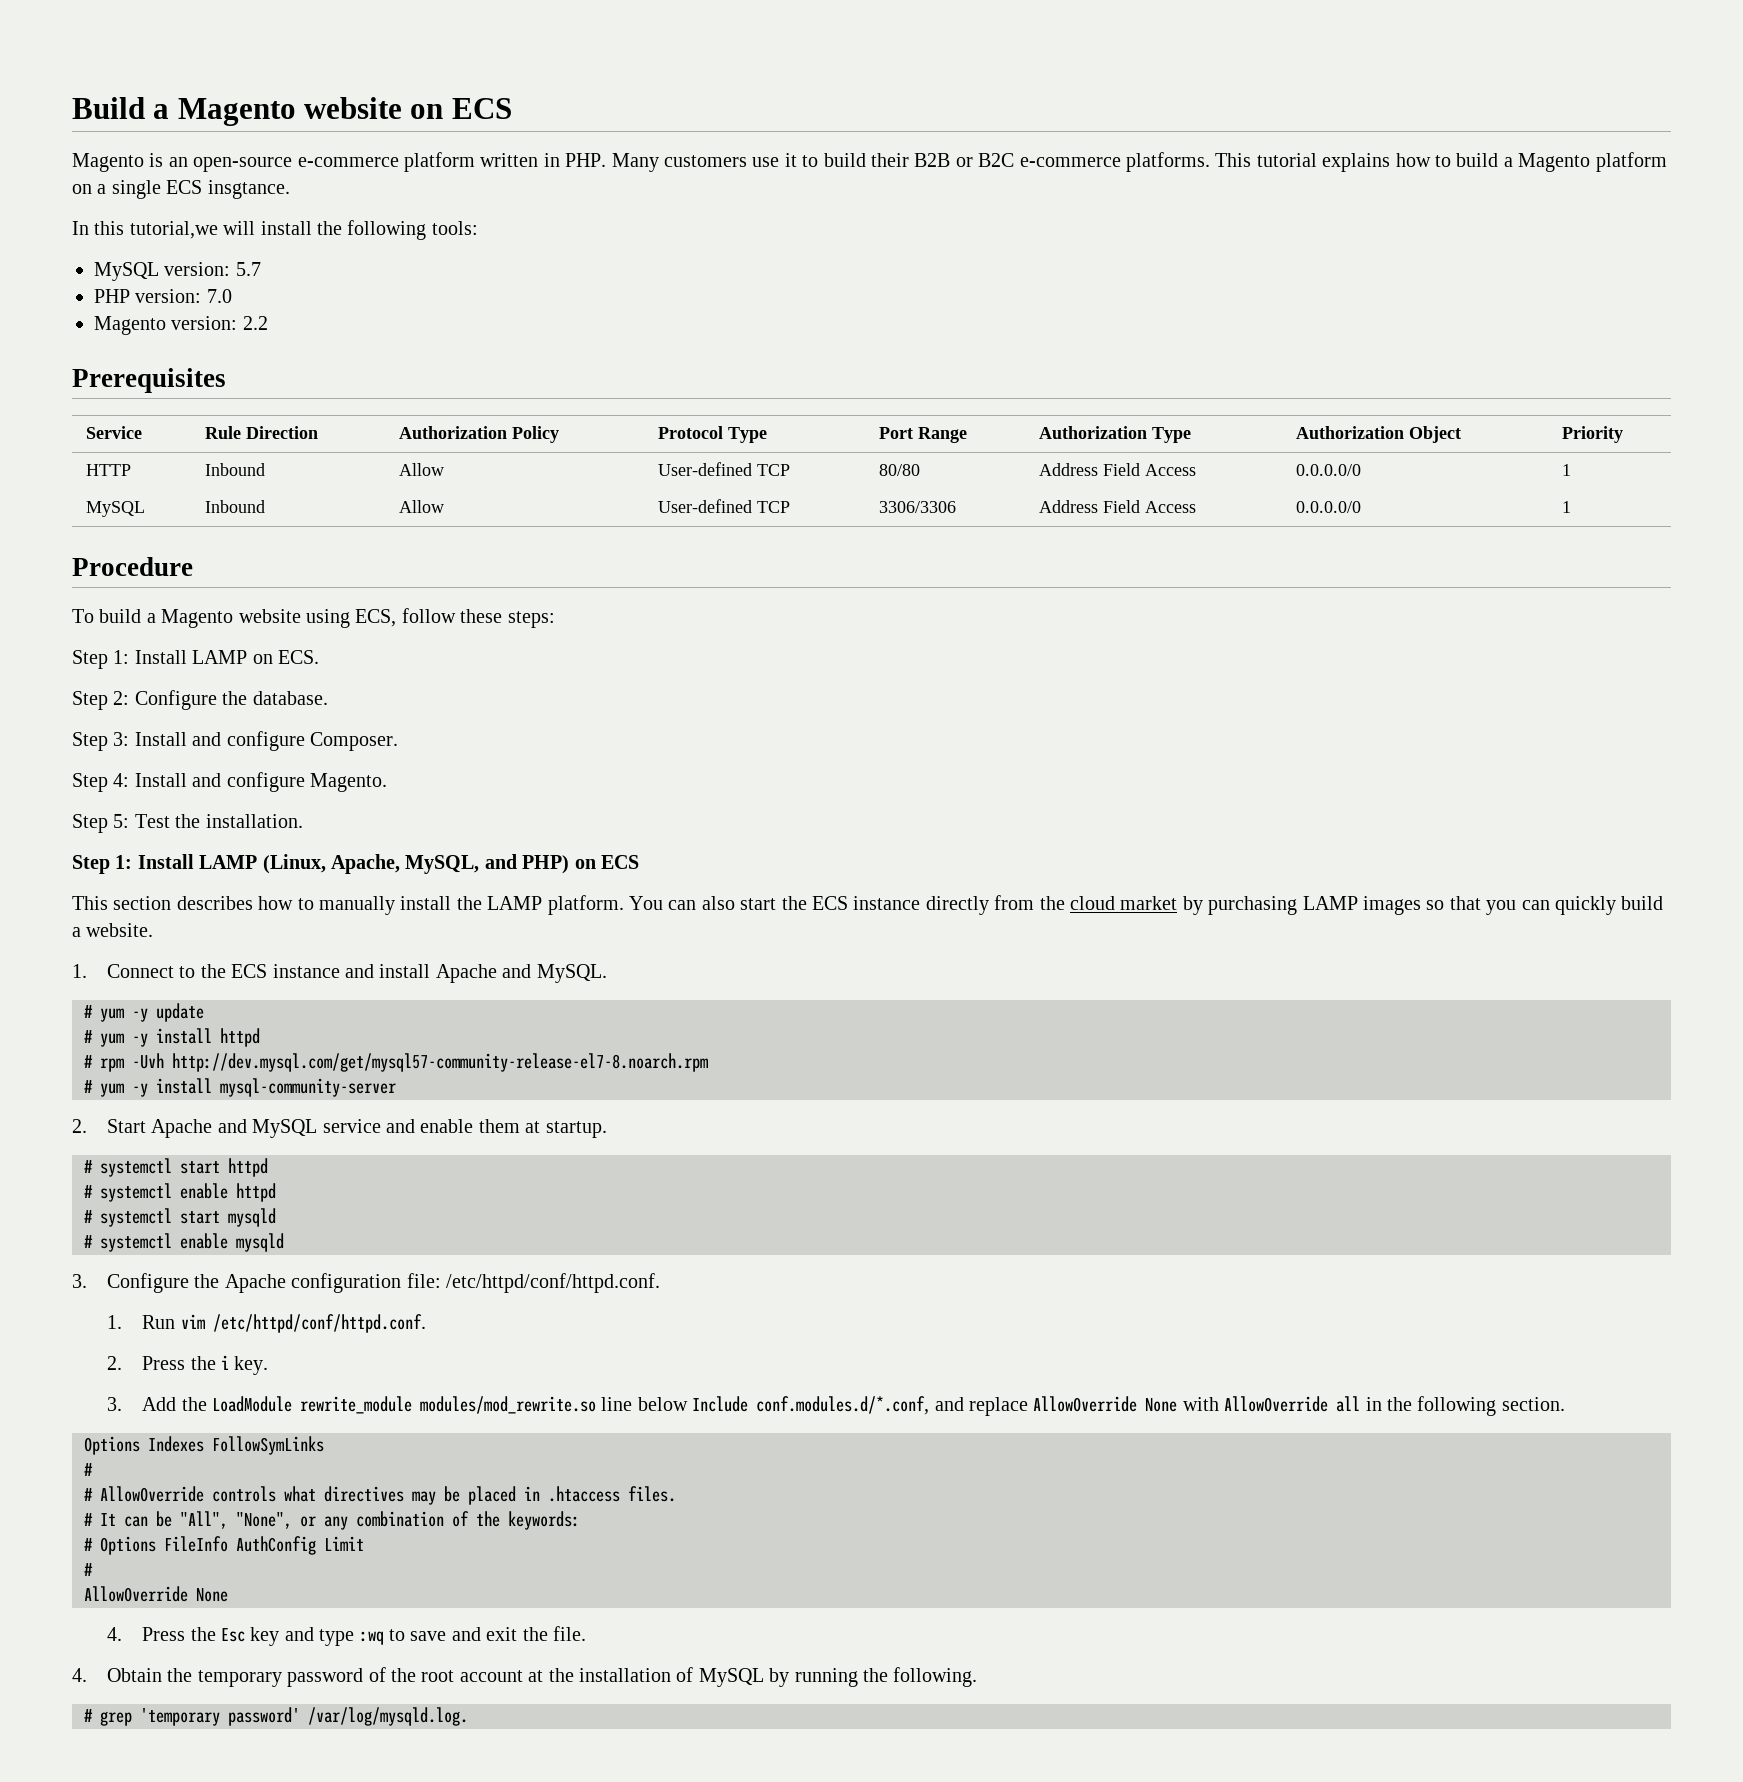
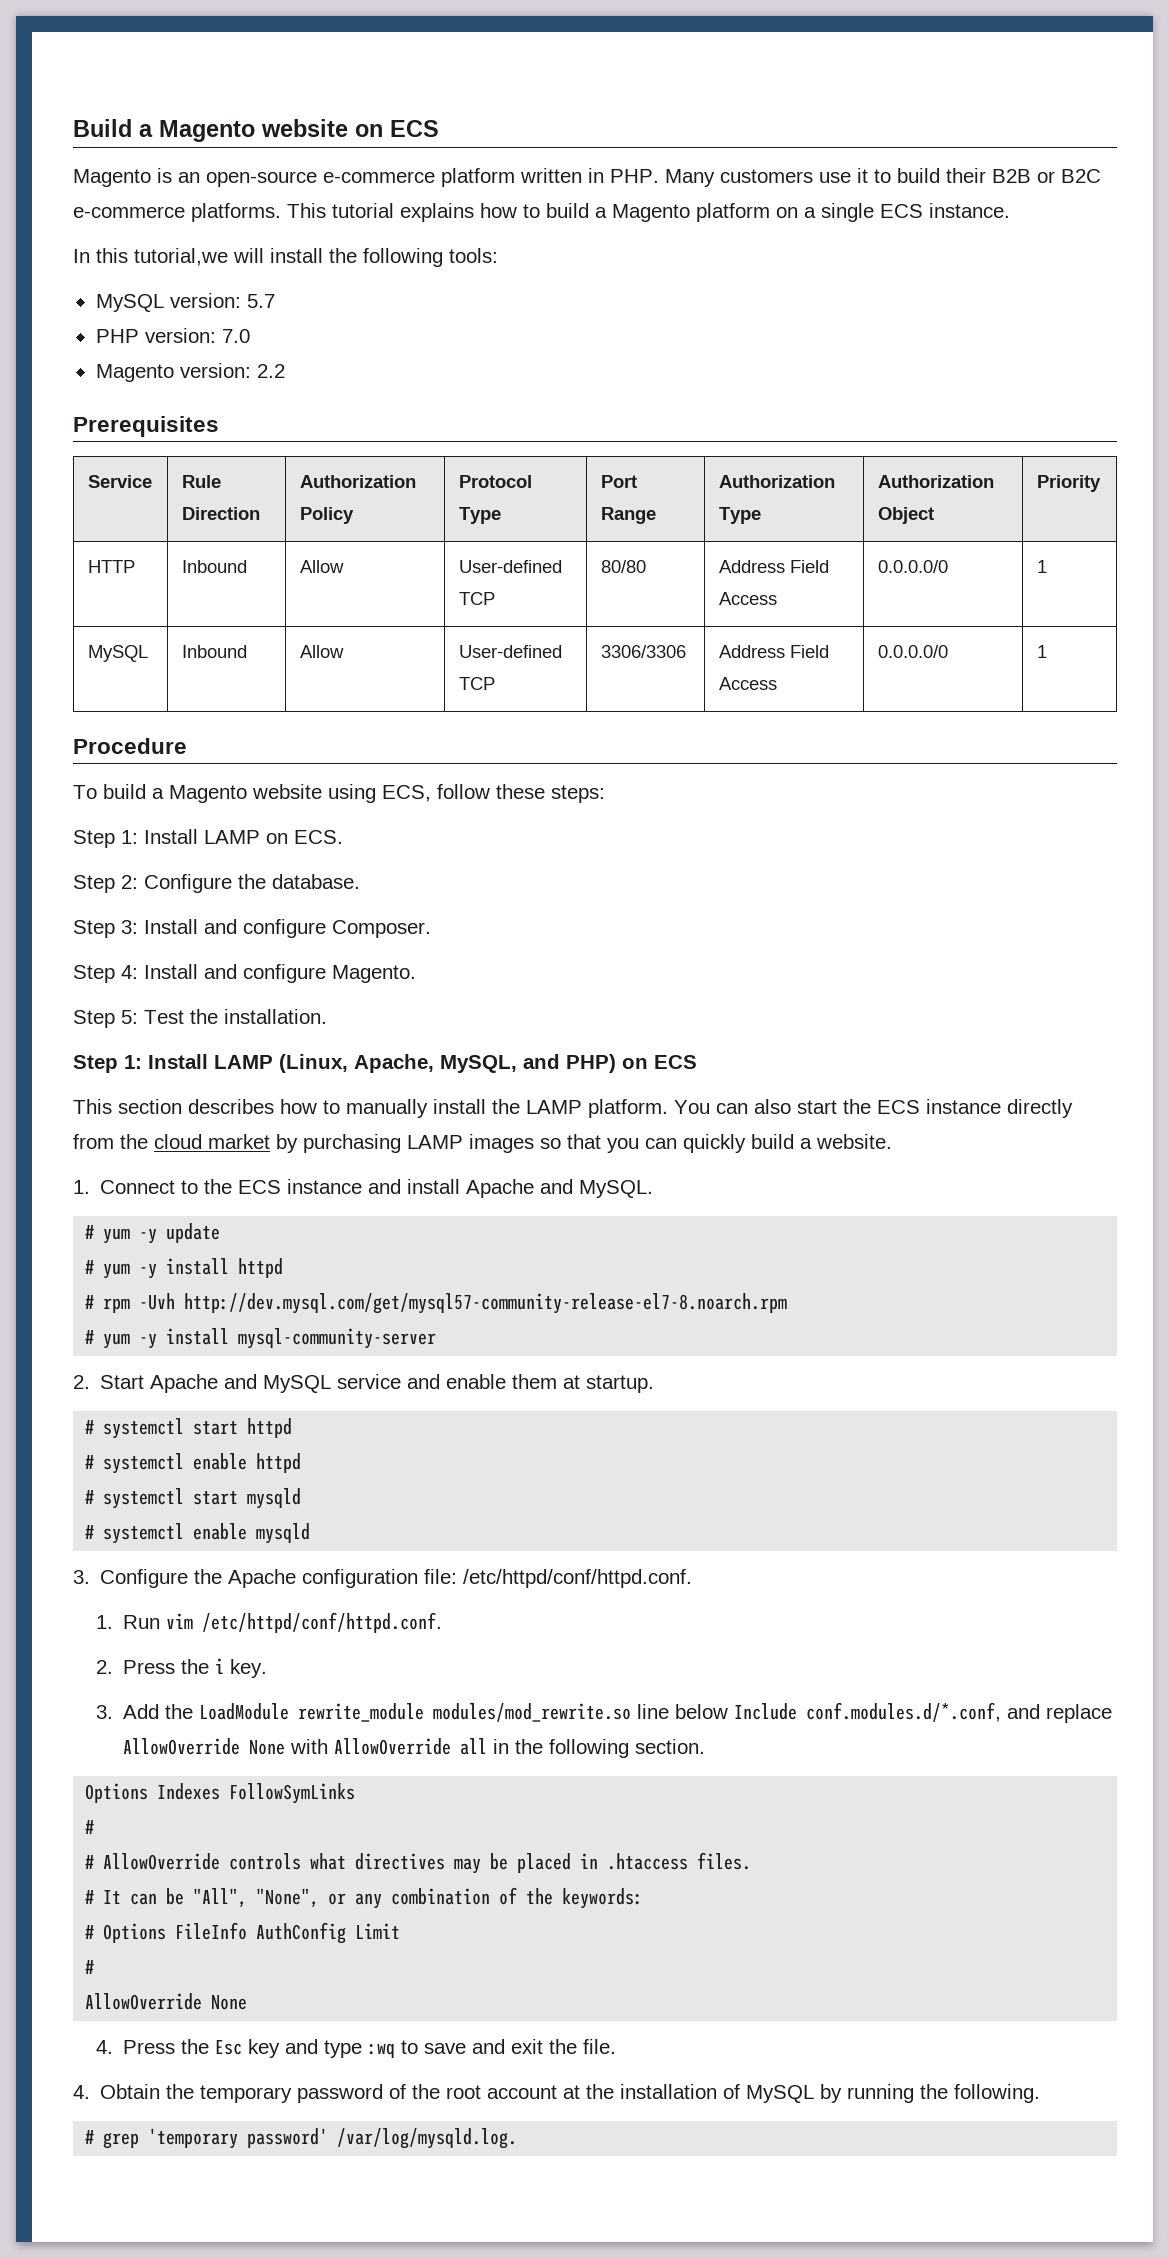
[207,180,290,199] insgtance. -> [929,203,1010,218] instance.

